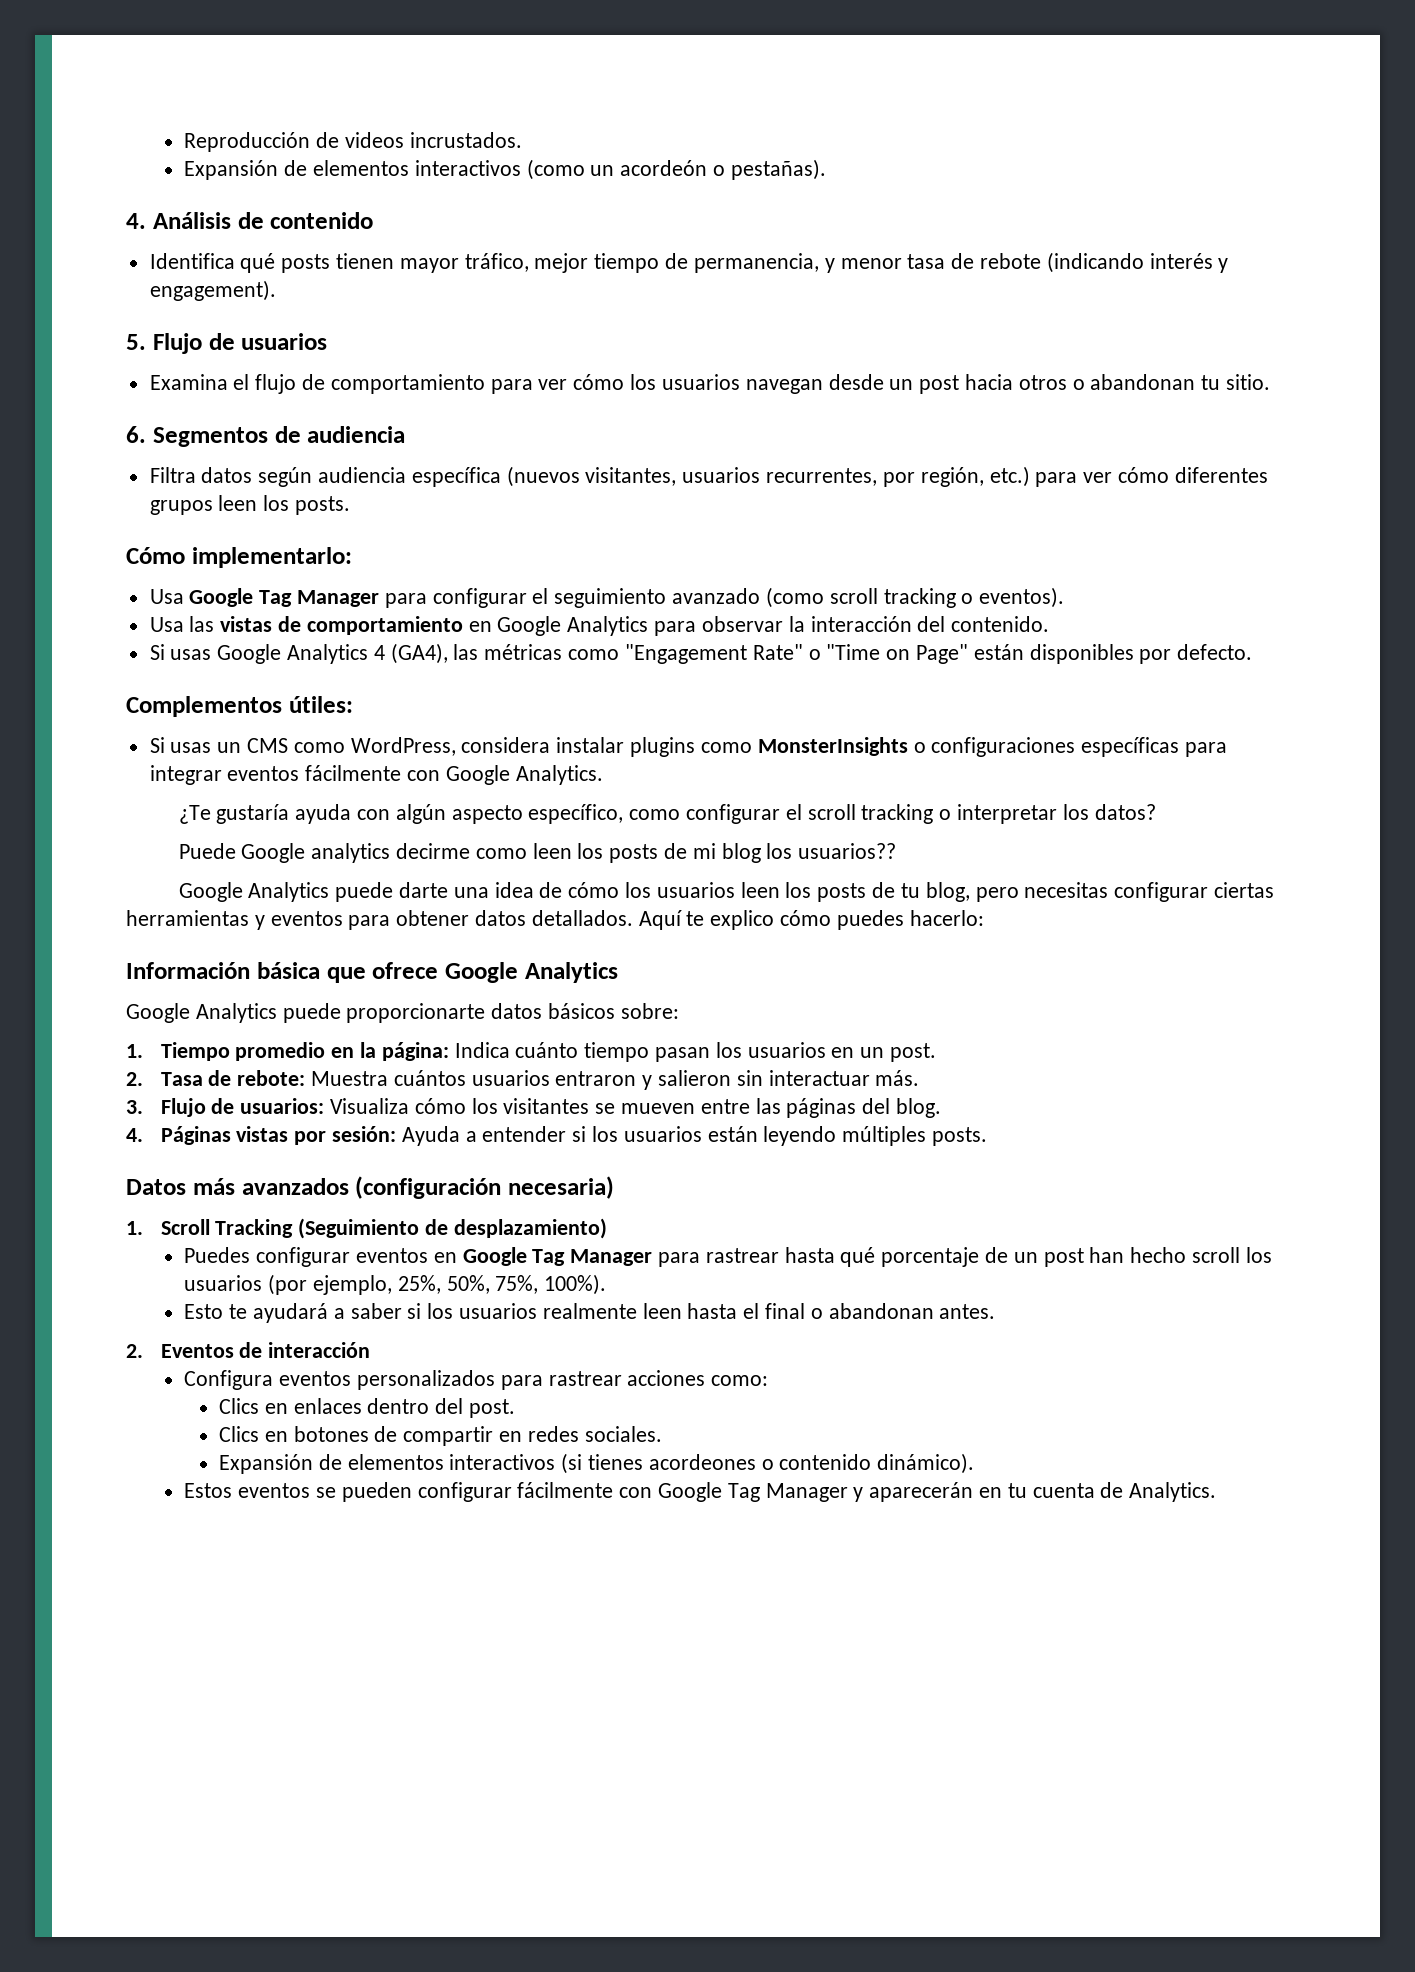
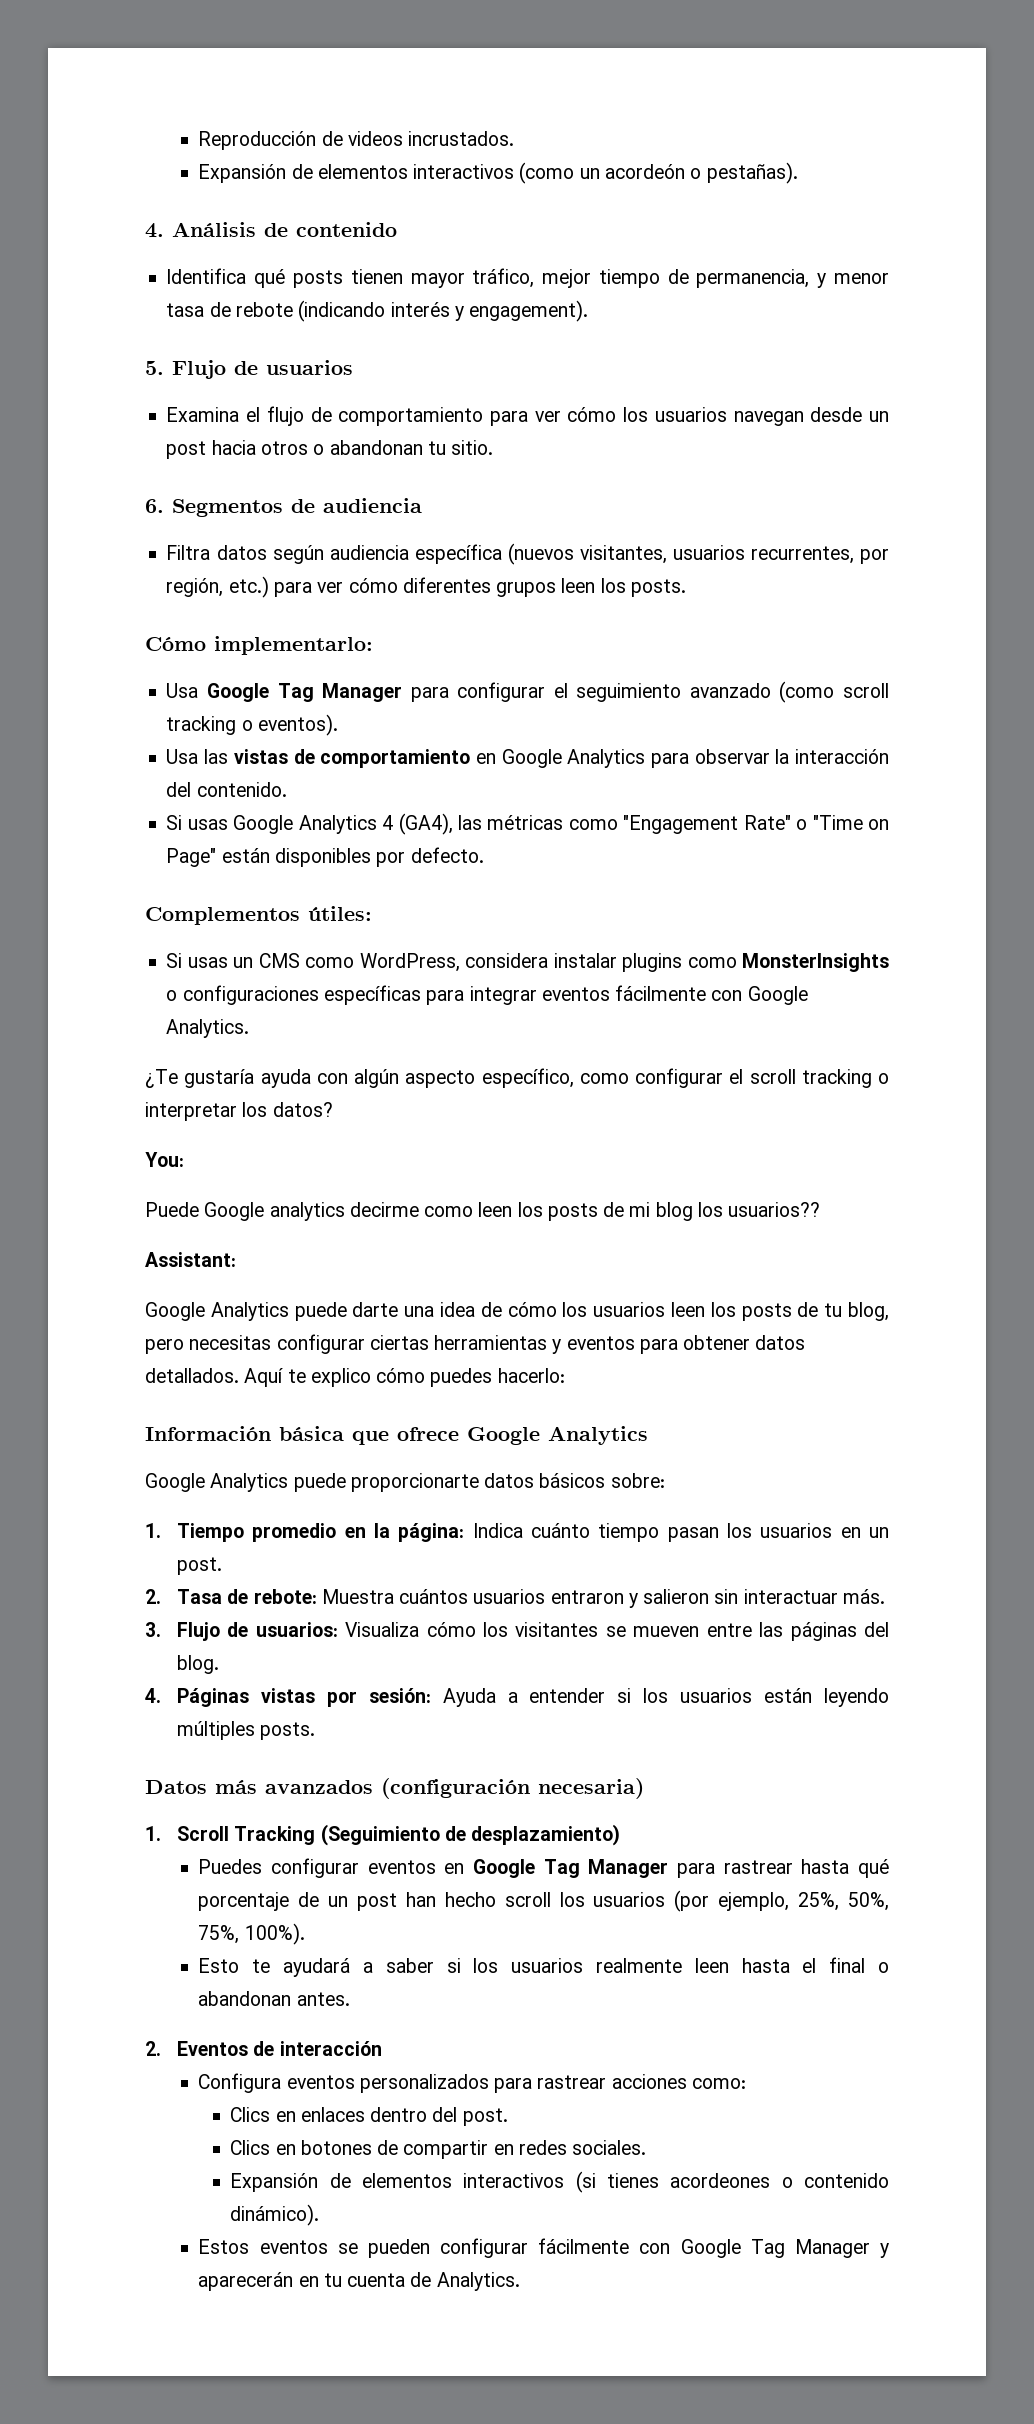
(1156, 812) none -> [145,1152,184,1167] // You:
(897, 851) none -> [145,1252,236,1267] // Assistant:

